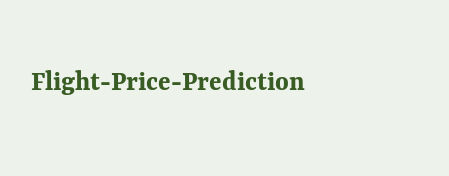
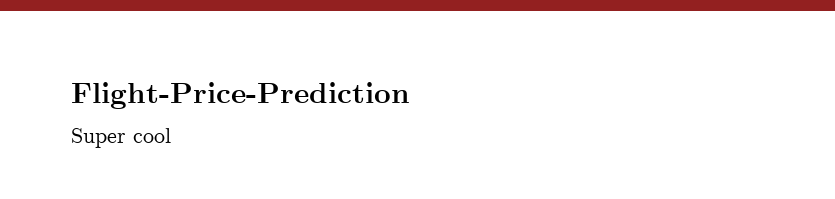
(305, 82) none -> [71,128,171,148] // Super cool

